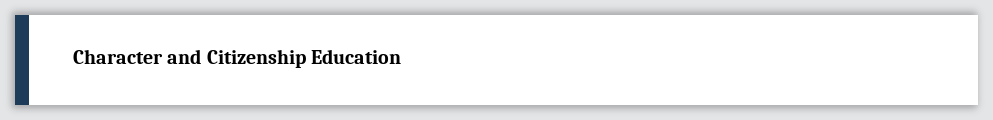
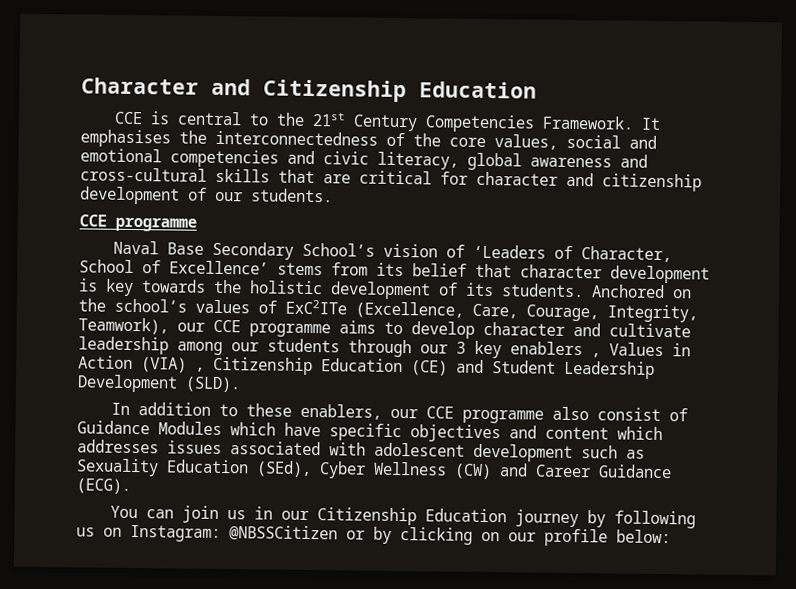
(401, 56) none -> [114,111,662,133] [80,129,657,150] [80,148,648,171] [80,167,702,192] [80,186,333,205] [79,214,197,232] [113,240,673,263] [79,259,710,284] [79,278,692,300] [78,298,698,323] [78,317,691,339] [78,336,691,359] [78,355,655,379] [77,374,241,393] [111,402,689,424] [77,420,663,443] [77,439,645,462] [76,458,672,480] [76,478,131,494] [110,505,697,529] [76,524,671,547] // CCE is central to the 21st Century Competencies Framework. It emphasises the interconnectedness of the core values, social and emotional competencies and civic literacy, global awareness and cross-cultural skills that are critical for character and citizenship development of our students. // CCE programme // Naval Base Secondary School’s vision of ‘Leaders of Character, School of Excellence’ stems from its belief that character development is key towards the holistic development of its students. Anchored on the school’s values of ExC2ITe (Excellence, Care, Courage, Integrity, Teamwork), our CCE programme aims to develop character and cultivate leadership among our students through our 3 key enablers , Values in Action (VIA) , Citizenship Education (CE) and Student Leadership Development (SLD). // In addition to these enablers, our CCE programme also consist of Guidance Modules which have specific objectives and content which addresses issues associated with adolescent development such as Sexuality Education (SEd), Cyber Wellness (CW) and Career Guidance (ECG). // You can join us in our Citizenship Education journey by following us on Instagram: @NBSSCitizen or by clicking on our profile below:

